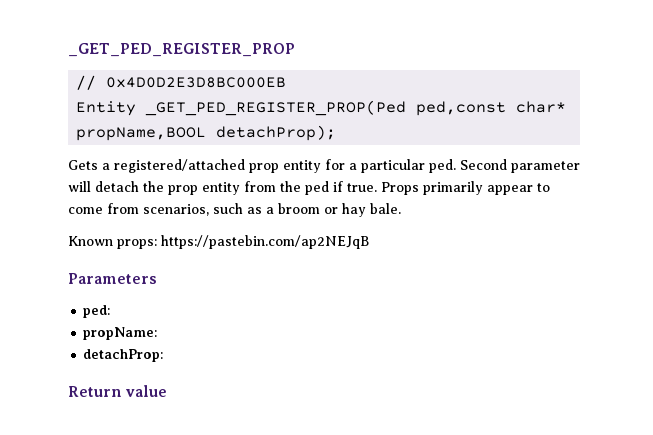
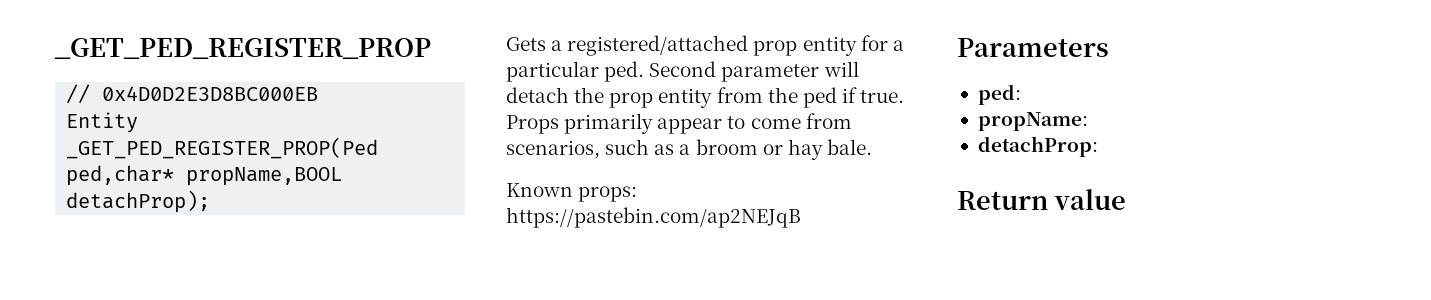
[416,101,567,116] ped,const char* -> [66,165,175,186] ped,char*

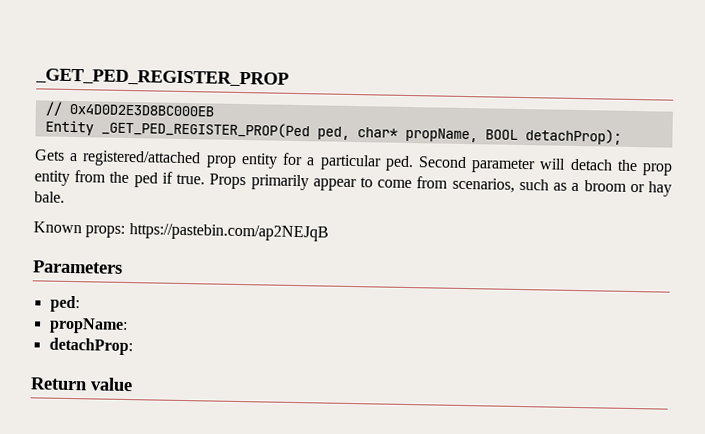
[66,165,343,186] ped,char* propName,BOOL -> [316,126,518,143] ped, char* propName, BOOL

